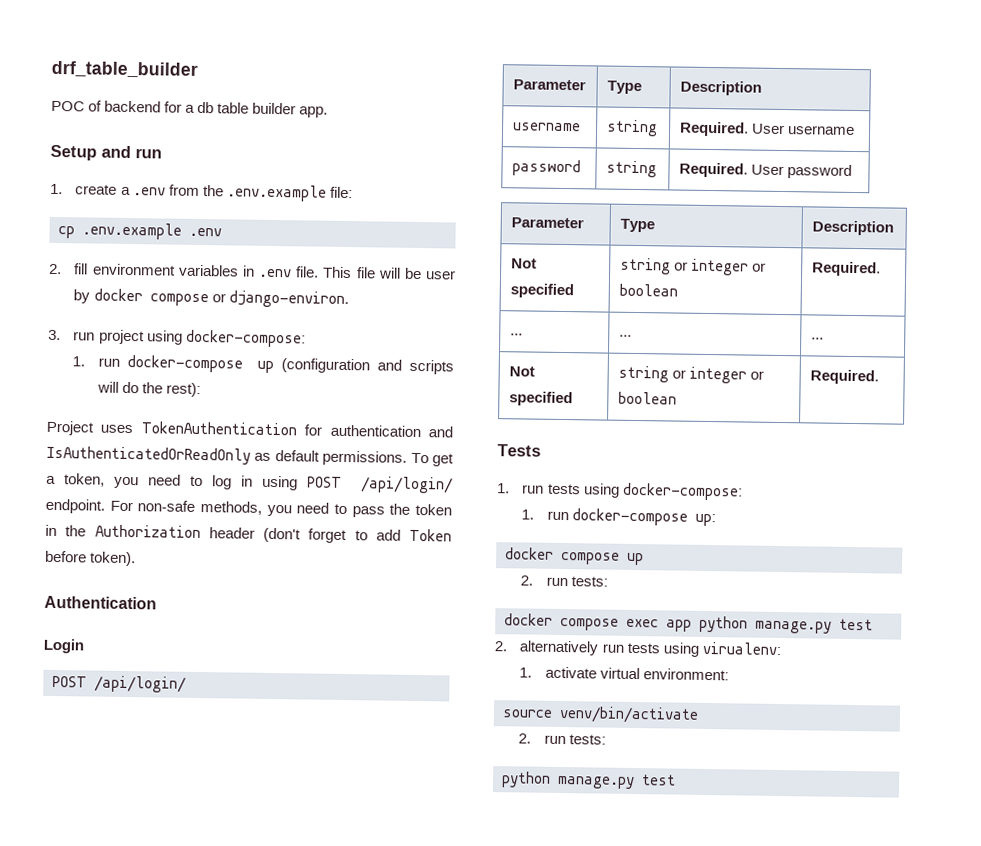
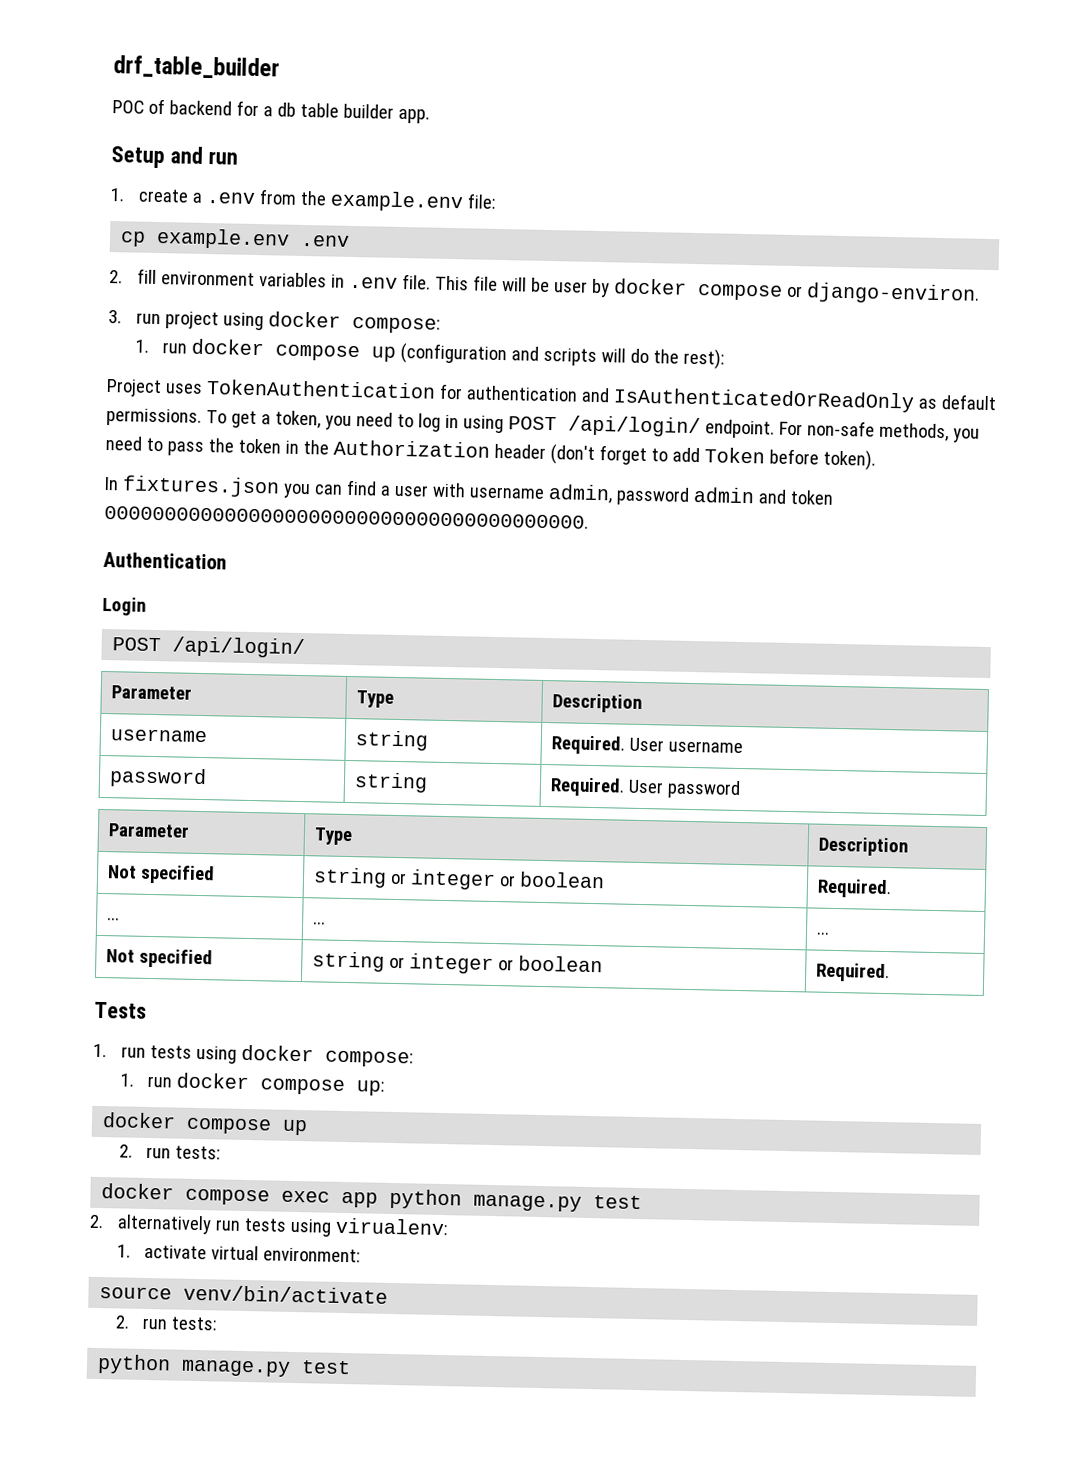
[226,184,327,202] .env.example -> [329,190,464,213] example.env
[82,222,182,240] .env.example -> [156,227,291,250] example.env
[185,329,306,348] [72,354,243,373] docker-compose: // 1. run docker-compose -> [267,311,441,334] [134,338,361,362] docker compose: // 1. run docker compose
(137, 559) none -> [104,475,834,506] [104,505,589,529] // In fixtures.json you can find a user with username admin, password admin and token 0000000000000000000000000000000000000000.
[621,482,743,501] [521,508,688,526] docker-compose: // 1. run docker-compose -> [240,1044,414,1068] [119,1072,346,1096] docker compose: // 1. run docker compose

